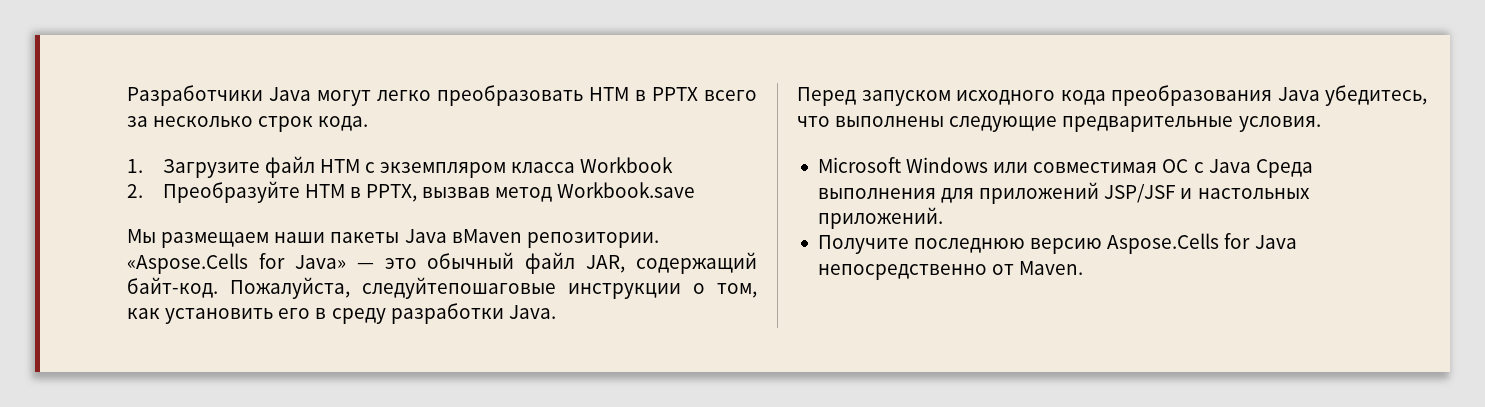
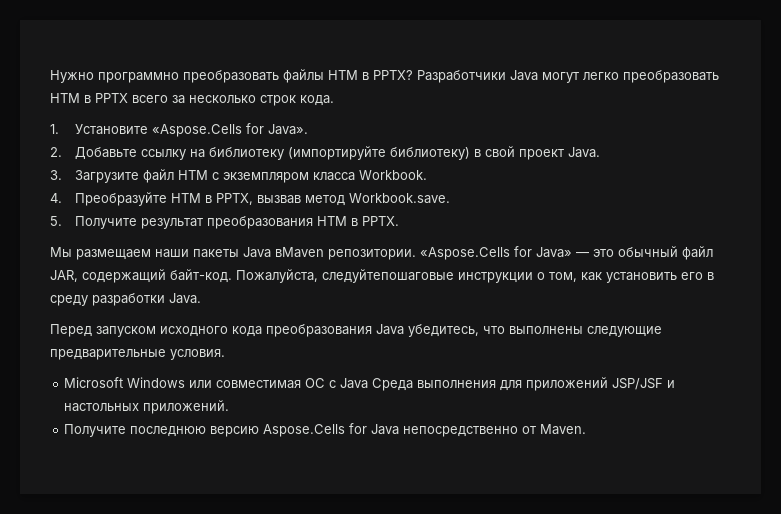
(127, 95) none -> [50,69,413,83] Нужно программно преобразовать файлы HTM в PPTX?
(143, 166) none -> [74,123,308,137] [50,146,600,160] [50,170,62,180] Установите «Aspose.Cells for Java». // 2. Добавьте ссылку на библиотеку (импортируйте библиотеку) в свой проект Java. // 3.
[580,157,674,173] [127,184,143,198] Workbook // 2. -> [358,170,427,180] [50,193,62,203] Workbook. // 4.
[557,182,696,198] Workbook.save -> [348,193,450,204] [50,216,399,229] Workbook.save. // 5. Получите результат преобразования HTM в PPTX.

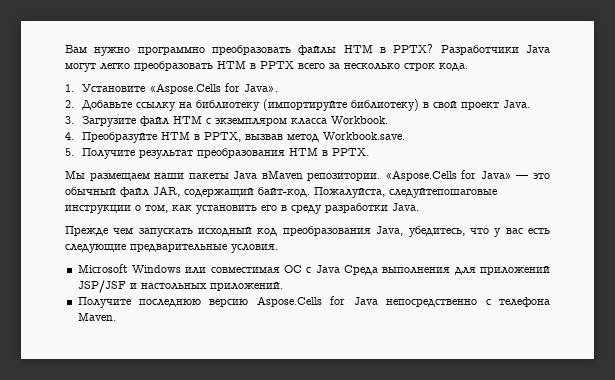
[50,70,94,83] Нужно -> [65,45,131,56] Вам нужно
[50,324,583,337] Перед запуском исходного кода преобразования Java убедитесь, что выполнены -> [65,226,551,237] Прежде чем запускать исходный код преобразования Java, убедитесь, что у вас есть
[522,426,537,434] от -> [485,297,550,307] с телефона

